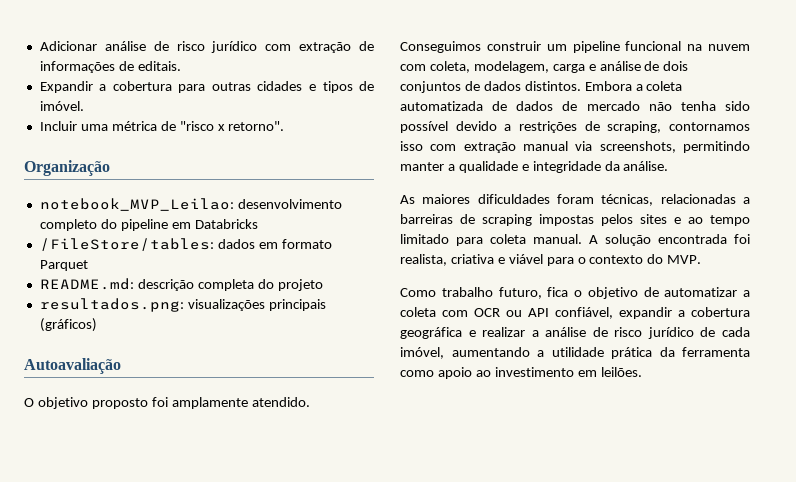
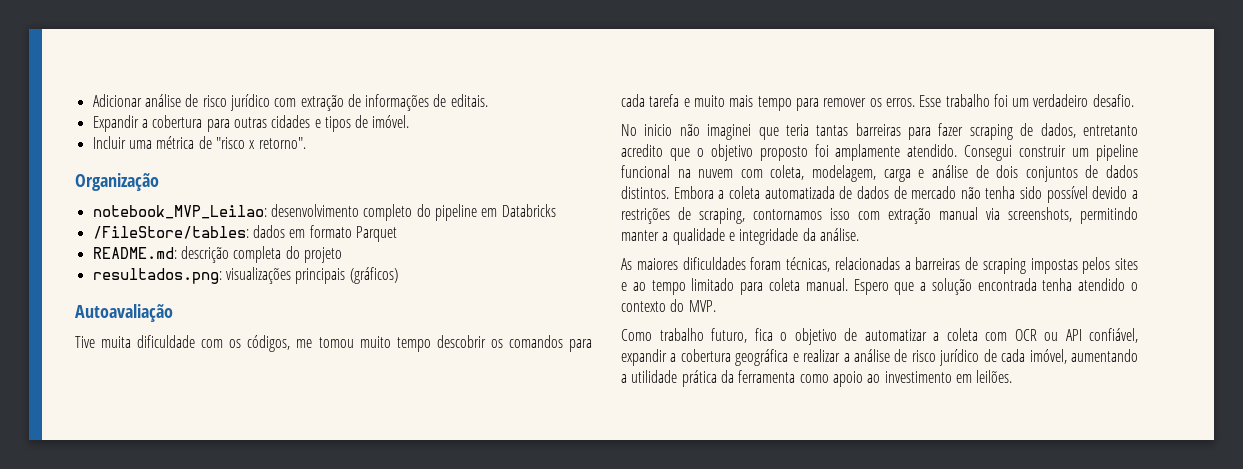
[24,398,34,407] O -> [75,335,592,352] [621,94,1134,111] [621,123,1138,140] [621,144,704,161] Tive muita dificuldade com os códigos, me tomou muito tempo descobrir os comandos para cada tarefa e muito mais tempo para remover os erros. Esse trabalho foi um verdadeiro desafio. // No inicio não imaginei que teria tantas barreiras para fazer scraping de dados, entretanto acredito que o
[400,41,481,53] Conseguimos -> [964,145,1013,161] Consegui
[589,234,750,246] [400,254,574,266] A solução encontrada foi realista, criativa e viável para -> [853,278,1126,295] Espero que a solução encontrada tenha atendido

